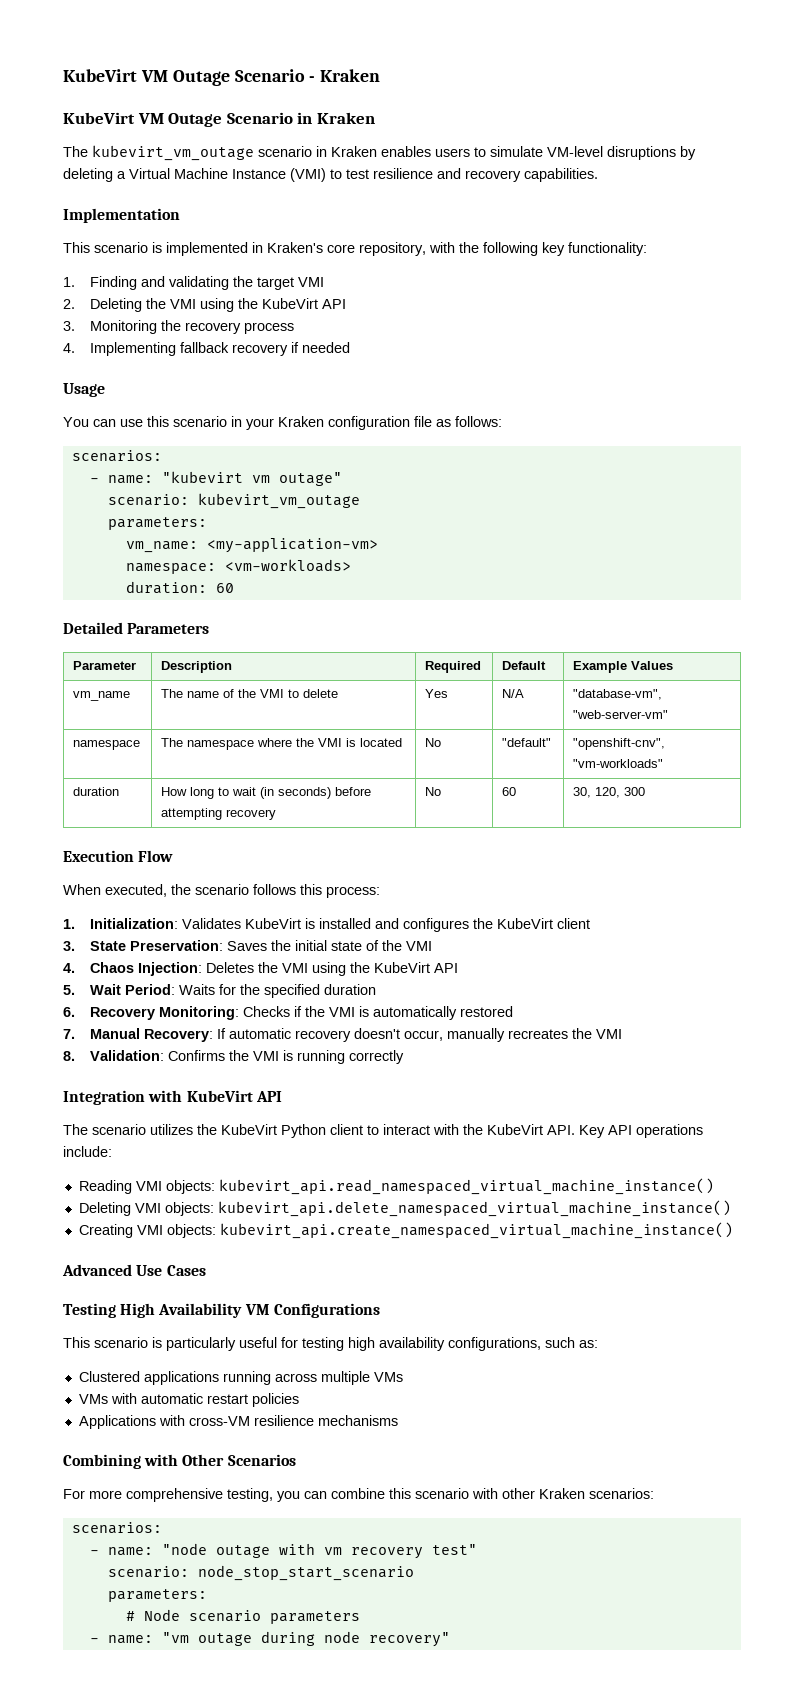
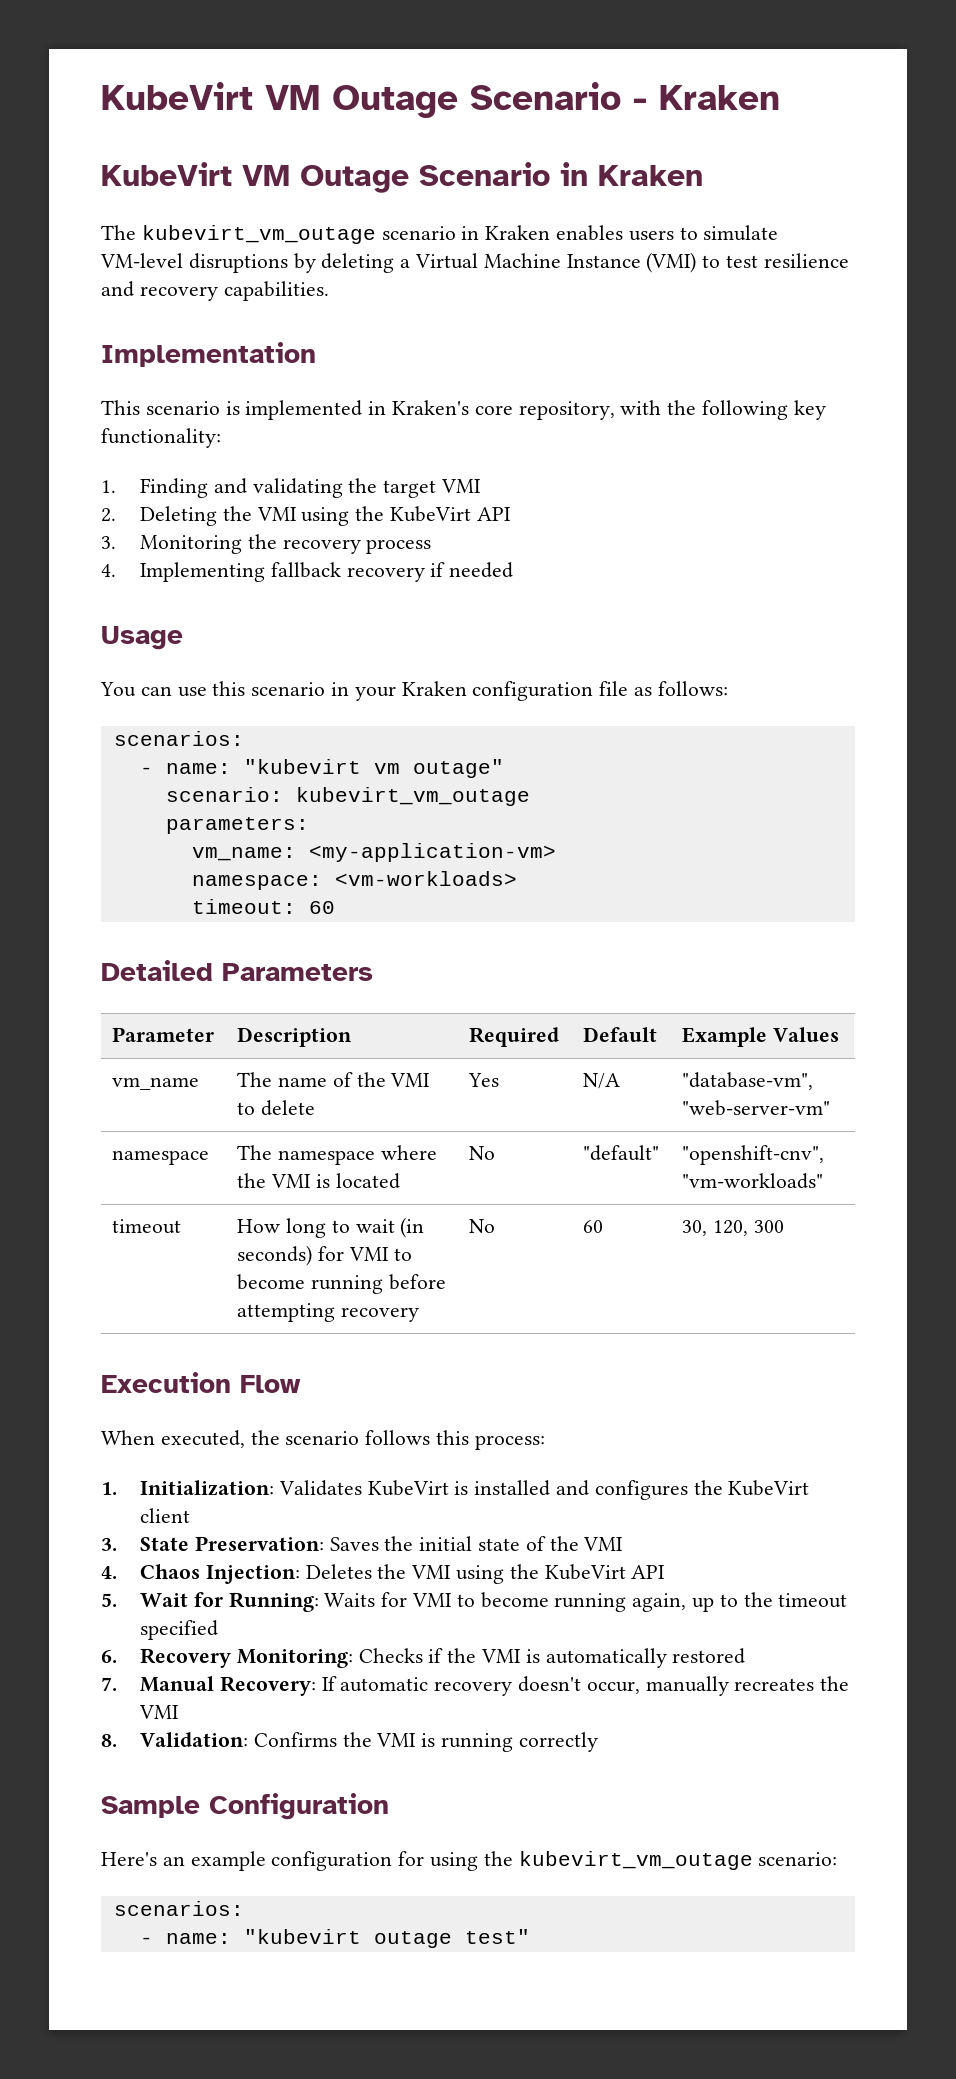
[125,581,207,594] duration: -> [191,899,296,914] timeout:
[73,787,120,796] duration -> [112,1219,182,1234] timeout
(332, 793) none -> [317,1246,412,1261] [237,1274,383,1294] for VMI to become running
[124,984,260,995] Period: Waits for the -> [193,1592,848,1612] for Running: Waits for VMI to become running again, up to the timeout
[323,984,376,995] duration -> (218, 1630) none
[63,1090,282,1105] [63,1124,703,1138] [63,1146,112,1157] [78,1178,714,1195] [78,1200,731,1217] [78,1222,733,1239] [62,1264,206,1276] [63,1303,380,1318] [63,1337,598,1351] [78,1371,403,1385] [78,1393,299,1407] [78,1415,398,1429] [63,1454,296,1469] [63,1488,654,1502] [71,1522,162,1534] [89,1543,477,1559] [107,1565,414,1581] [107,1589,207,1602] [125,1609,360,1624] [89,1631,450,1647] Integration with KubeVirt API // The scenario utilizes the KubeVirt Python client to interact with the KubeVirt API. Key API operations include: // Reading VMI objects: kubevirt_api.read_namespaced_virtual_machine_instance() // Deleting VMI objects: kubevirt_api.delete_namespaced_virtual_machine_instance() // Creating VMI objects: kubevirt_api.create_namespaced_virtual_machine_instance() // Advanced Use Cases // Testing High Availability VM Configurations // This scenario is particularly useful for testing high availability configurations, such as: // Clustered applications running across multiple VMs // VMs with automatic restart policies // Applications with cross-VM resilience mechanisms // Combining with Other Scenarios // For more comprehensive testing, you can combine this scenario with other Kraken scenarios: // scenarios: // - name: "node outage with vm recovery test" // scenario: node_stop_start_scenario // parameters: // # Node scenario parameters // - name: "vm outage during node recovery" -> [101,1793,389,1820] [101,1851,838,1871] [113,1901,244,1916] [139,1929,530,1948] Sample Configuration // Here's an example configuration for using the kubevirt_vm_outage scenario: // scenarios: // - name: "kubevirt outage test"

